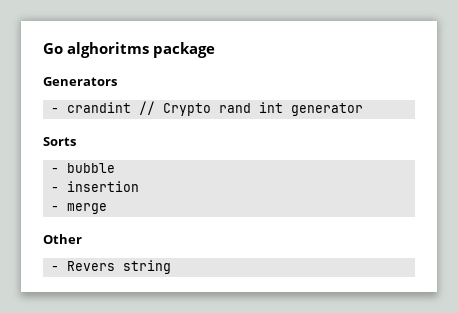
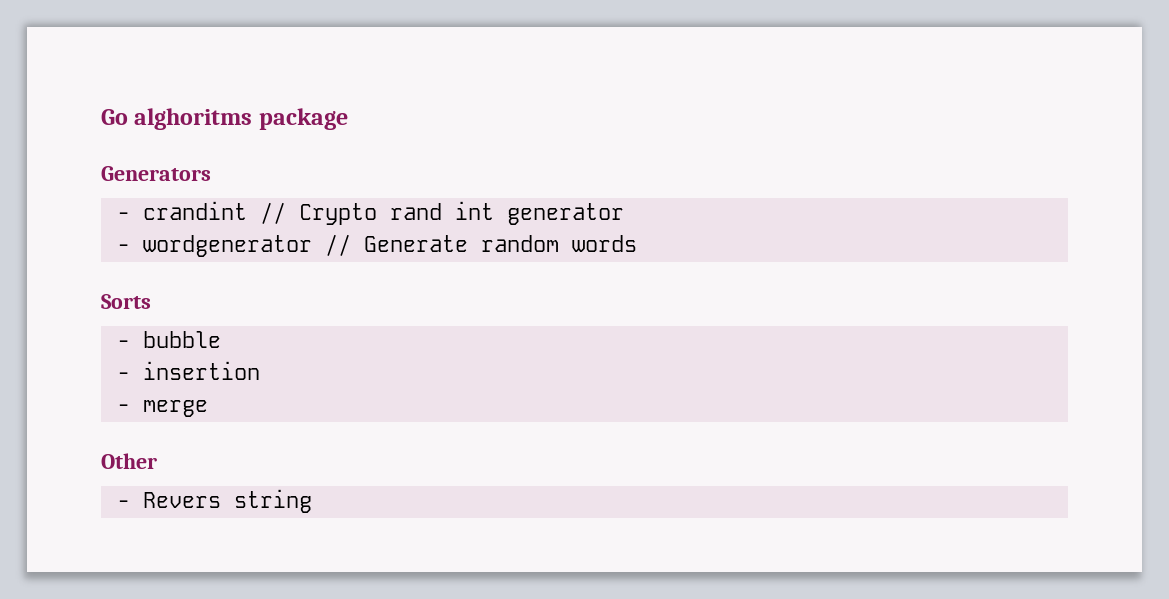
(363, 109) none -> [116,234,637,257] // - wordgenerator // Generate random words

